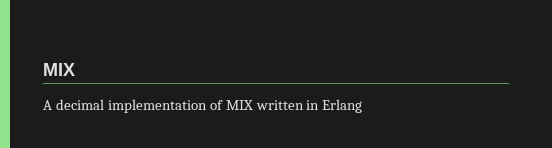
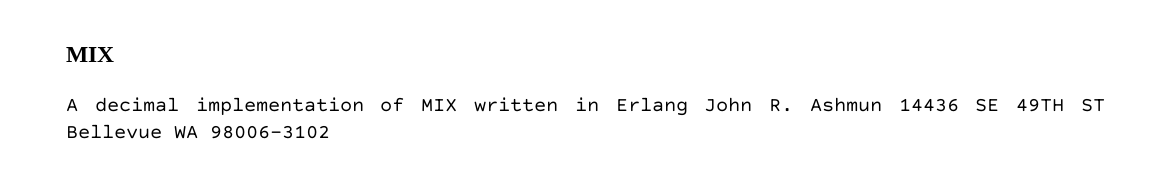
(363, 106) none -> [704,97,1106,112] [66,124,330,139] John R. Ashmun 14436 SE 49TH ST Bellevue WA 98006-3102

